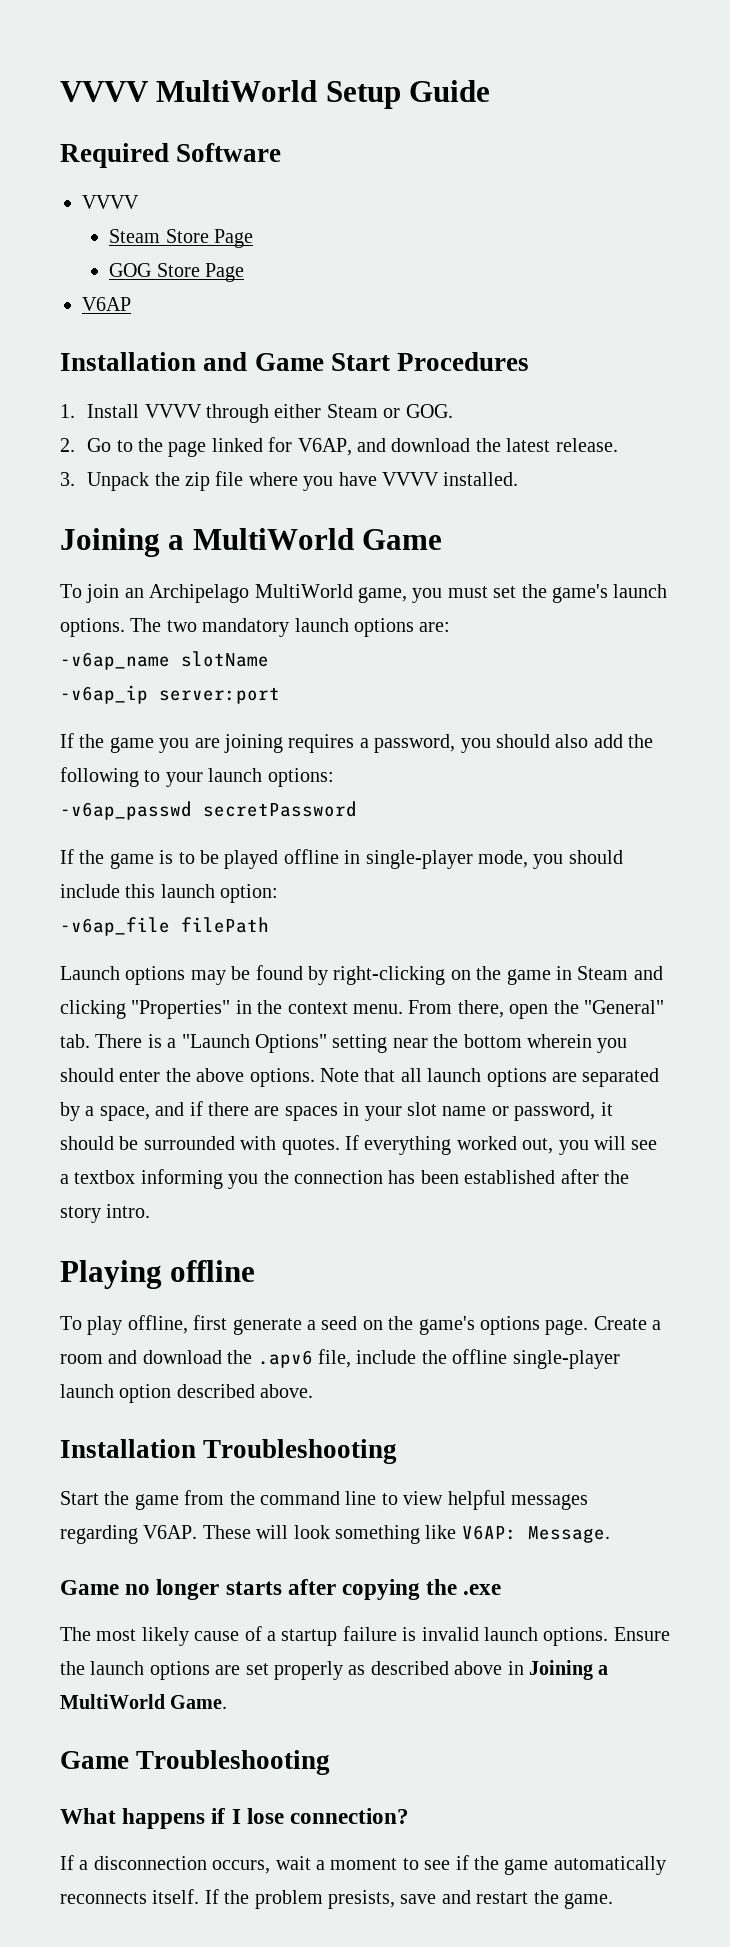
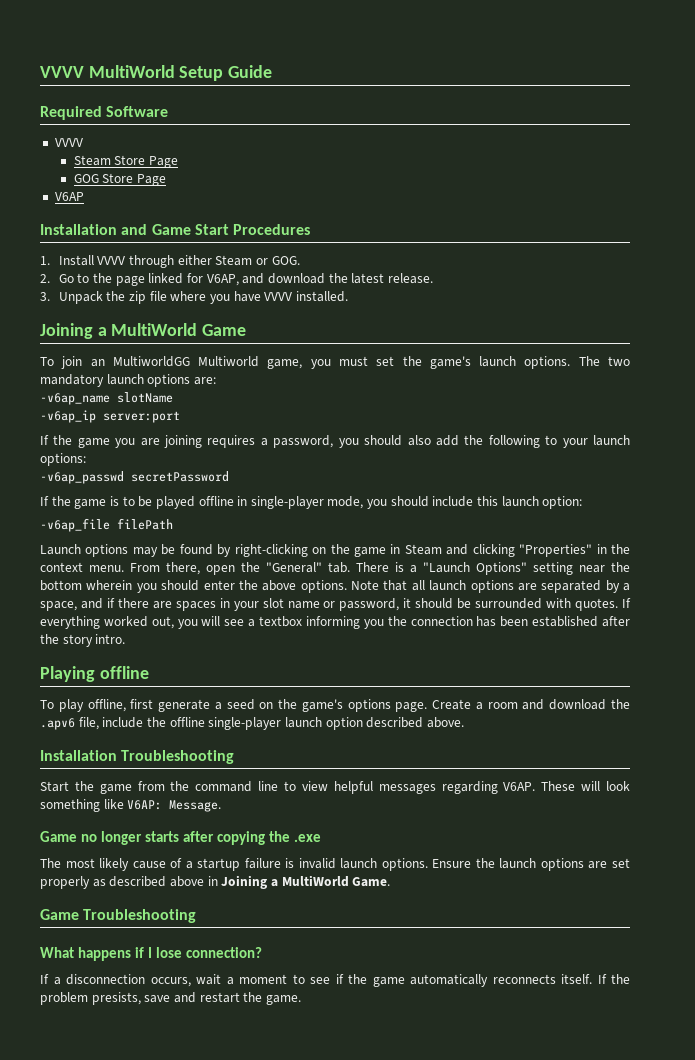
[149,584,353,603] Archipelago MultiWorld -> [112,356,260,367] MultiworldGG Multiworld

